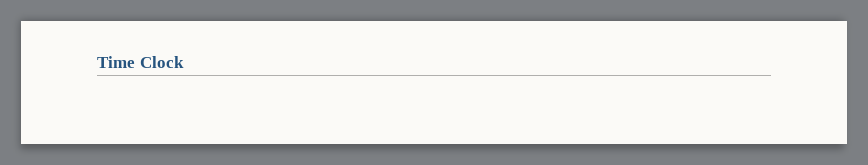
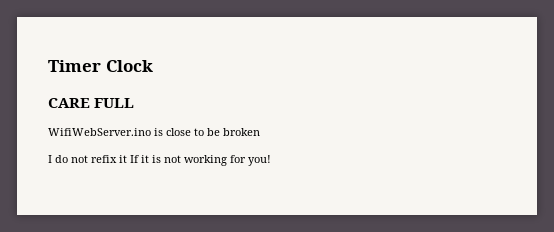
[97,56,135,68] Time -> [48,60,101,72] Timer
(184, 62) none -> [48,98,135,108] [48,128,260,136] [48,155,271,166] // CARE FULL // WifiWebServer.ino is close to be broken // I do not refix it If it is not working for you!

